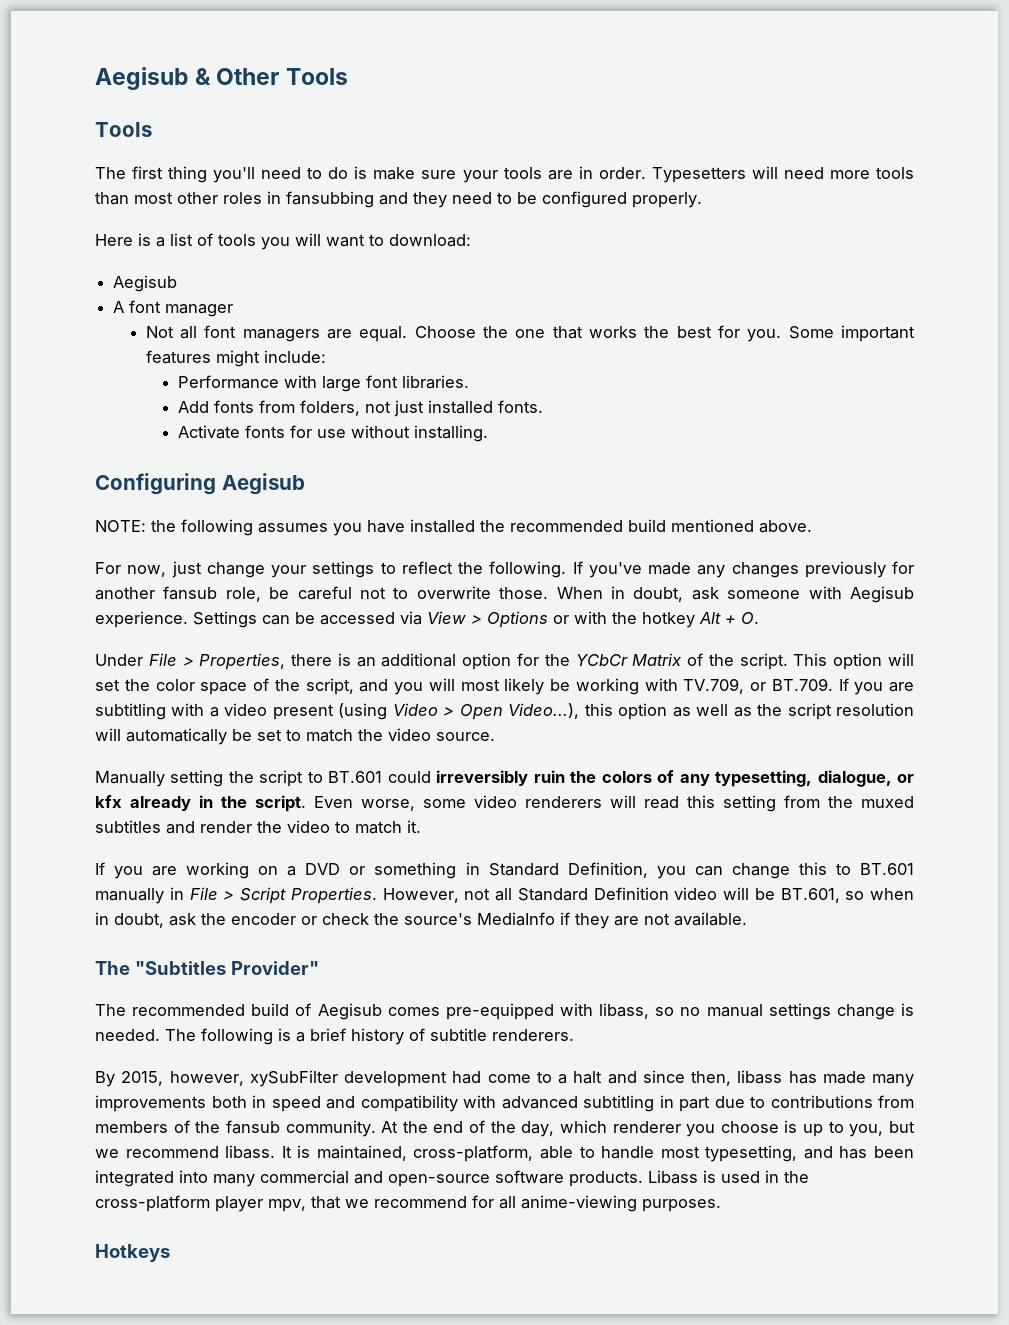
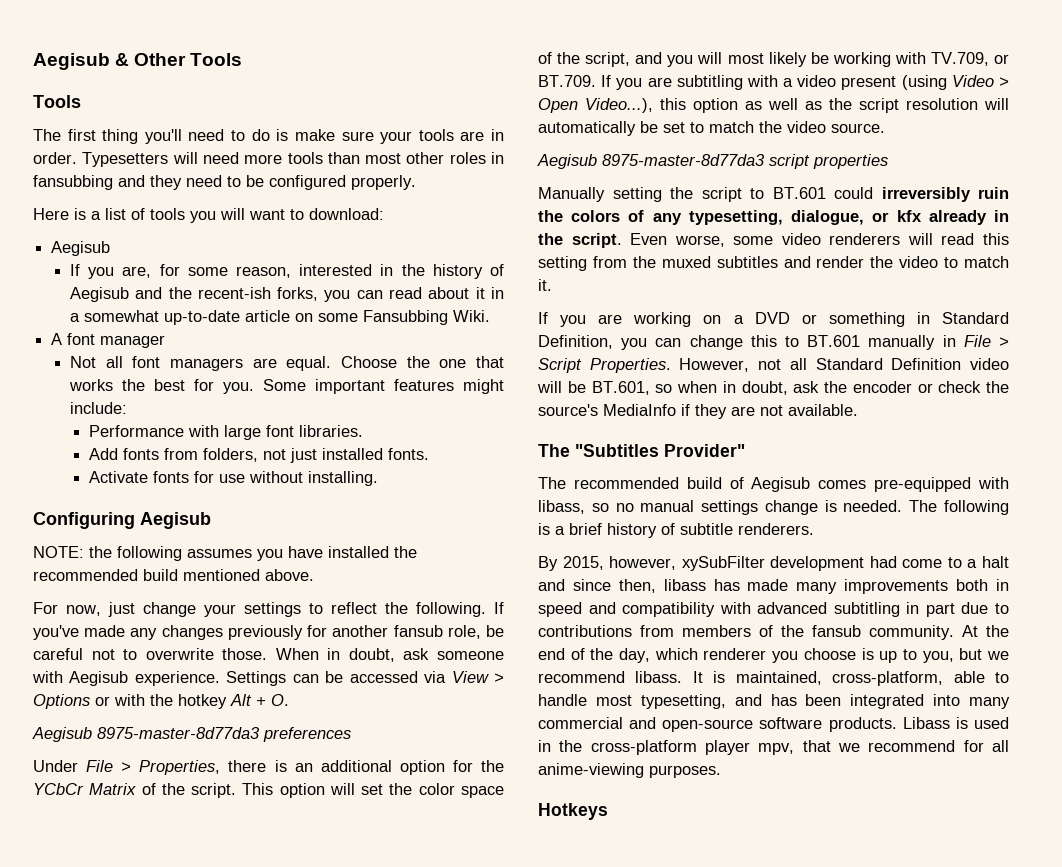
(178, 283) none -> [69,264,504,279] [69,287,505,302] [69,310,490,325] // If you are, for some reason, interested in the history of Aegisub and the recent-ish forks, you can read about it in a somewhat up-to-date article on some Fansubbing Wiki.
(759, 618) none -> [32,727,351,742] // Aegisub 8975-master-8d77da3 preferences
(495, 736) none -> [537,154,888,169] // Aegisub 8975-master-8d77da3 script properties

